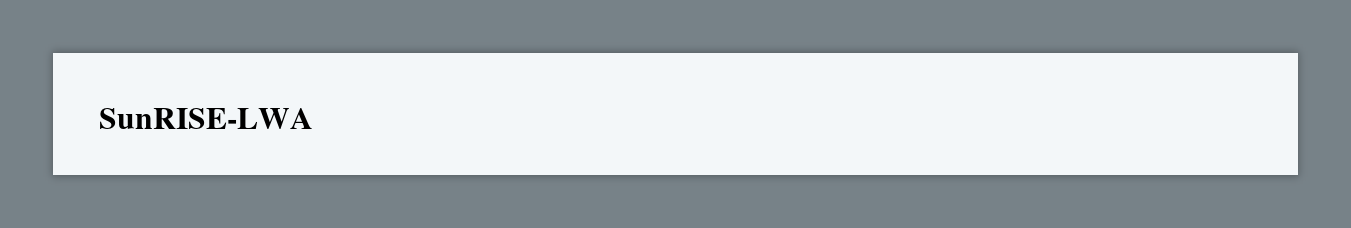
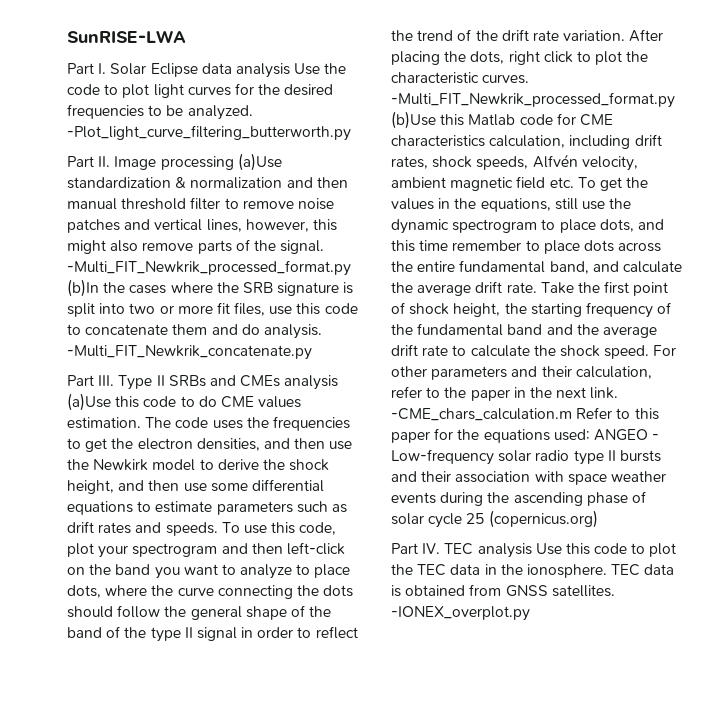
(313, 118) none -> [67,63,347,78] [67,83,334,98] [67,104,253,120] [67,125,351,141] [67,153,282,171] [67,177,348,189] [67,197,334,210] [67,219,337,233] [67,239,325,254] [67,260,351,276] [67,279,354,297] [67,302,358,317] [67,324,322,339] [67,345,312,360] [67,375,339,390] [67,393,302,411] [67,416,350,431] [67,438,353,452] [67,459,330,471] [67,479,324,494] [67,501,347,515] [67,521,337,536] [67,542,345,558] [67,564,351,579] [67,585,354,599] [67,605,332,620] [67,626,358,642] [391,29,664,42] [391,51,649,65] [391,72,530,84] [391,92,675,108] [391,111,613,129] [391,134,662,149] [391,154,638,171] [391,176,649,191] [391,198,632,212] [391,219,664,234] [391,240,662,254] [391,260,682,274] [391,281,669,296] [391,302,672,318] [391,323,657,338] [391,344,677,359] [391,366,652,380] [391,386,619,401] [391,407,659,421] [391,428,660,443] [391,449,661,465] [391,471,666,485] [391,491,646,506] [391,510,598,528] [391,543,677,558] [391,564,675,578] [391,584,615,597] [391,606,530,621] // Part I. Solar Eclipse data analysis Use the code to plot light curves for the desired frequencies to be analyzed. -Plot_light_curve_filtering_butterworth.py // Part II. Image processing (a)Use standardization & normalization and then manual threshold filter to remove noise patches and vertical lines, however, this might also remove parts of the signal. -Multi_FIT_Newkrik_processed_format.py (b)In the cases where the SRB signature is split into two or more fit files, use this code to concatenate them and do analysis. -Multi_FIT_Newkrik_concatenate.py // Part III. Type II SRBs and CMEs analysis (a)Use this code to do CME values estimation. The code uses the frequencies to get the electron densities, and then use the Newkirk model to derive the shock height, and then use some differential equations to estimate parameters such as drift rates and speeds. To use this code, plot your spectrogram and then left-click on the band you want to analyze to place dots, where the curve connecting the dots should follow the general shape of the band of the type II signal in order to reflect the trend of the drift rate variation. After placing the dots, right click to plot the characteristic curves. -Multi_FIT_Newkrik_processed_format.py (b)Use this Matlab code for CME characteristics calculation, including drift rates, shock speeds, Alfvén velocity, ambient magnetic field etc. To get the values in the equations, still use the dynamic spectrogram to place dots, and this time remember to place dots across the entire fundamental band, and calculate the average drift rate. Take the first point of shock height, the starting frequency of the fundamental band and the average drift rate to calculate the shock speed. For other parameters and their calculation, refer to the paper in the next link. -CME_chars_calculation.m Refer to this paper for the equations used: ANGEO - Low-frequency solar radio type II bursts and their association with space weather events during the ascending phase of solar cycle 25 (copernicus.org) // Part IV. TEC analysis Use this code to plot the TEC data in the ionosphere. TEC data is obtained from GNSS satellites. -IONEX_overplot.py

